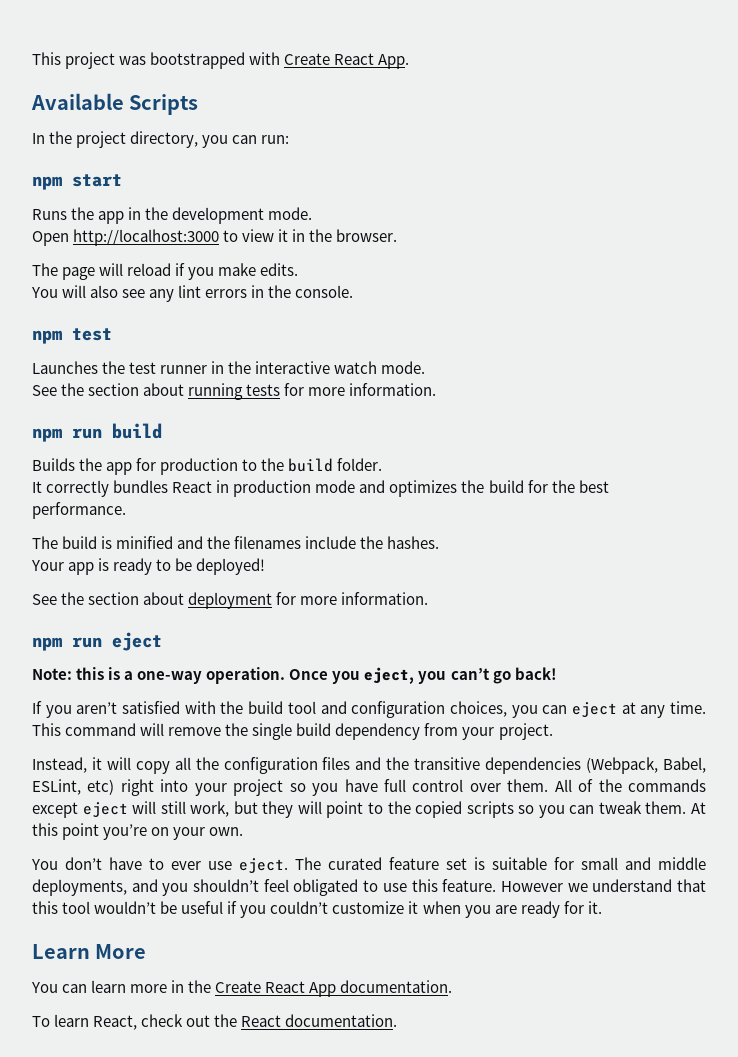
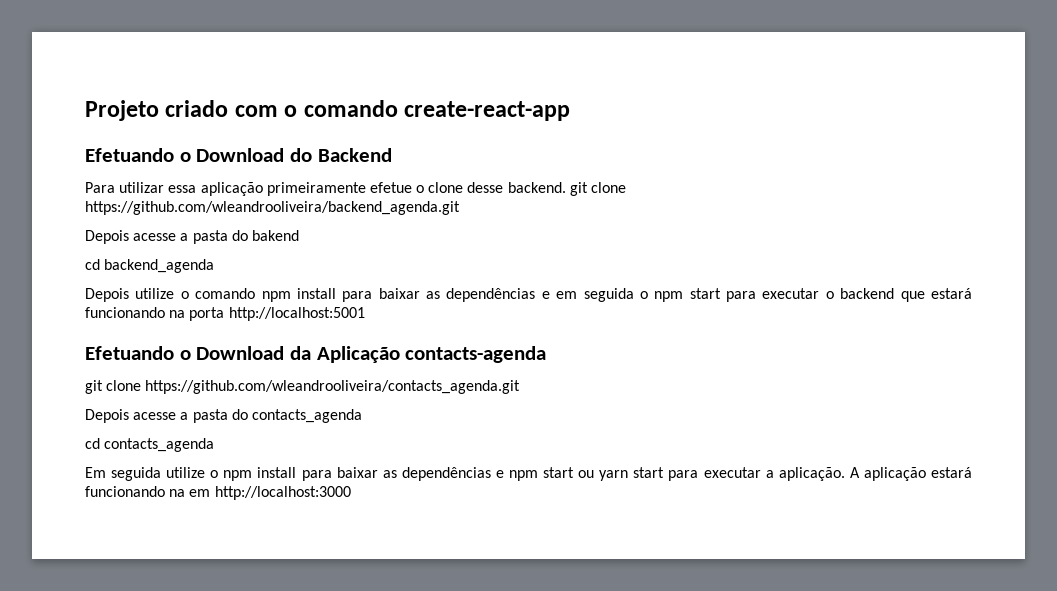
[32,52,410,69] [31,93,199,115] [32,131,290,148] [32,174,122,190] [32,207,313,224] [32,229,398,246] [32,263,299,280] [31,285,354,302] [32,328,112,344] [32,361,426,374] [32,383,437,400] [32,423,162,442] [32,458,383,475] [32,480,609,497] [32,502,126,519] [32,536,440,549] [31,558,266,575] [32,592,429,609] [32,632,162,651] [32,667,557,684] [32,701,706,718] [32,723,553,740] [32,757,706,774] [32,779,706,796] [32,801,706,818] [32,823,244,840] [31,857,706,873] [32,879,707,896] [32,901,602,918] [32,944,147,959] [31,980,453,997] [32,1014,398,1030] This project was bootstrapped with Create React App. // Available Scripts // In the project directory, you can run: // npm start // Runs the app in the development mode. // Open http://localhost:3000 to view it in the browser. // The page will reload if you make edits. // You will also see any lint errors in the console. // npm test // Launches the test runner in the interactive watch mode. // See the section about running tests for more information. // npm run build // Builds the app for production to the build folder. // It correctly bundles React in production mode and optimizes the build for the best performance. // The build is minified and the filenames include the hashes. // Your app is ready to be deployed! // See the section about deployment for more information. // npm run eject // Note: this is a one-way operation. Once you eject, you can’t go back! // If you aren’t satisfied with the build tool and configuration choices, you can eject at any time. This command will remove the single build dependency from your project. // Instead, it will copy all the configuration files and the transitive dependencies (Webpack, Babel, ESLint, etc) right into your project so you have full control over them. All of the commands except eject will still work, but they will point to the copied scripts so you can tweak them. At this point you’re on your own. // You don’t have to ever use eject. The curated feature set is suitable for small and middle deployments, and you shouldn’t feel obligated to use this feature. However we understand that this tool wouldn’t be useful if you couldn’t customize it when you are ready for it. // Learn More // You can learn more in the Create React App documentation. // To learn React, check out the React documentation. -> [85,100,571,121] [85,148,392,162] [85,182,627,196] [85,201,460,215] [85,230,299,244] [85,259,215,273] [85,288,973,302] [85,307,365,321] [85,346,547,363] [85,380,521,394] [85,409,362,423] [85,438,215,452] [85,467,973,481] [85,486,351,500] Projeto criado com o comando create-react-app // Efetuando o Download do Backend // Para utilizar essa aplicação primeiramente efetue o clone desse backend. git clone https://github.com/wleandrooliveira/backend_agenda.git // Depois acesse a pasta do bakend // cd backend_agenda // Depois utilize o comando npm install para baixar as dependências e em seguida o npm start para executar o backend que estará funcionando na porta http://localhost:5001 // Efetuando o Download da Aplicação contacts-agenda // git clone https://github.com/wleandrooliveira/contacts_agenda.git // Depois acesse a pasta do contacts_agenda // cd contacts_agenda // Em seguida utilize o npm install para baixar as dependências e npm start ou yarn start para executar a aplicação. A aplicação estará funcionando na em http://localhost:3000

